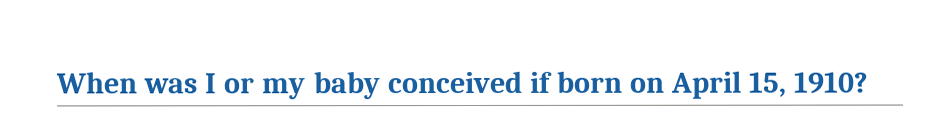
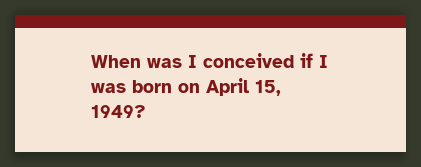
[224,70,553,100] or my baby conceived if -> [203,53,328,68] [91,83,126,93] conceived if I was
[794,71,870,94] 1910? -> [91,105,146,118] 1949?

